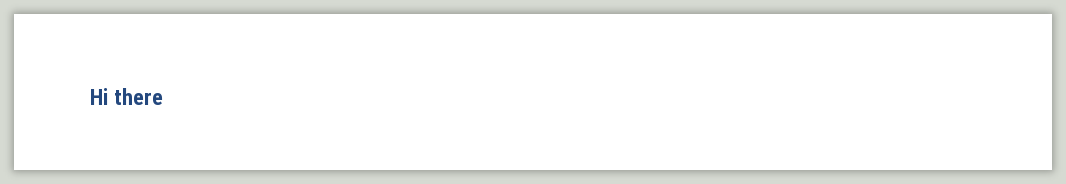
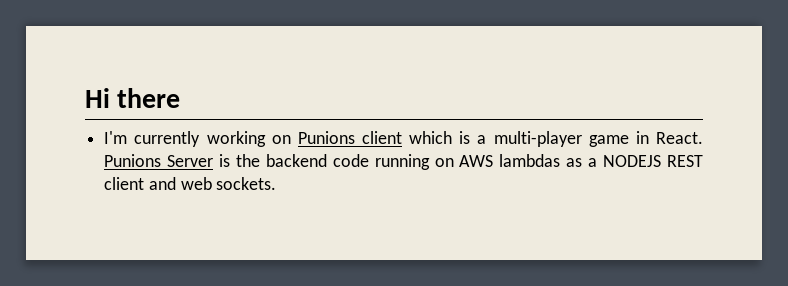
(163, 96) none -> [104,131,703,147] [104,154,703,170] [104,177,277,190] // I'm currently working on Punions client which is a multi-player game in React. Punions Server is the backend code running on AWS lambdas as a NODEJS REST client and web sockets.

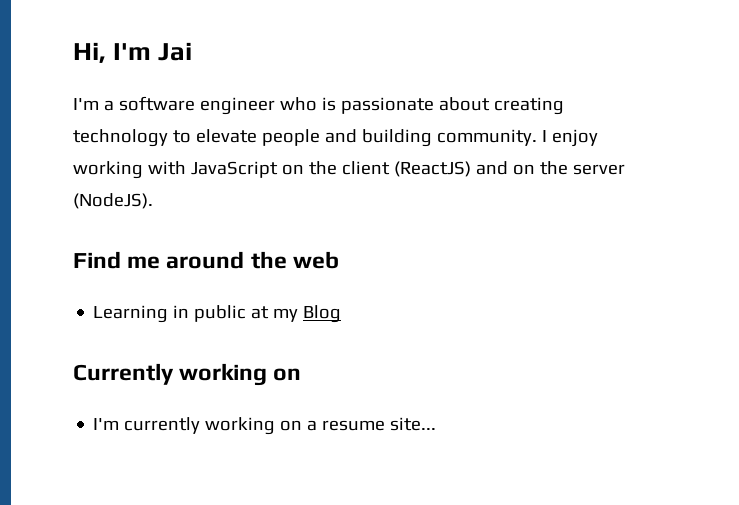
[85,88,181,108] [104,131,703,147] [104,154,703,170] [104,177,277,190] Hi there // I'm currently working on Punions client which is a multi-player game in React. Punions Server is the backend code running on AWS lambdas as a NODEJS REST client and web sockets. -> [73,42,193,63] [73,96,564,115] [73,129,598,147] [73,161,625,179] [73,193,153,209] [73,251,339,269] [93,305,342,323] [73,363,302,386] [93,417,437,435] Hi, I'm Jai // I'm a software engineer who is passionate about creating technology to elevate people and building community. I enjoy working with JavaScript on the client (ReactJS) and on the server (NodeJS). // Find me around the web // Learning in public at my Blog // Currently working on // I'm currently working on a resume site...

